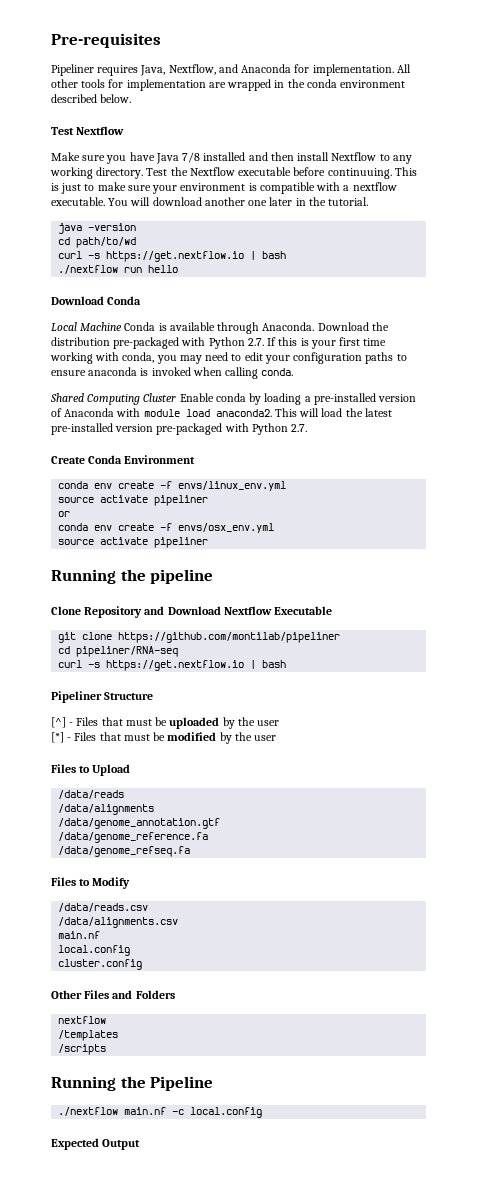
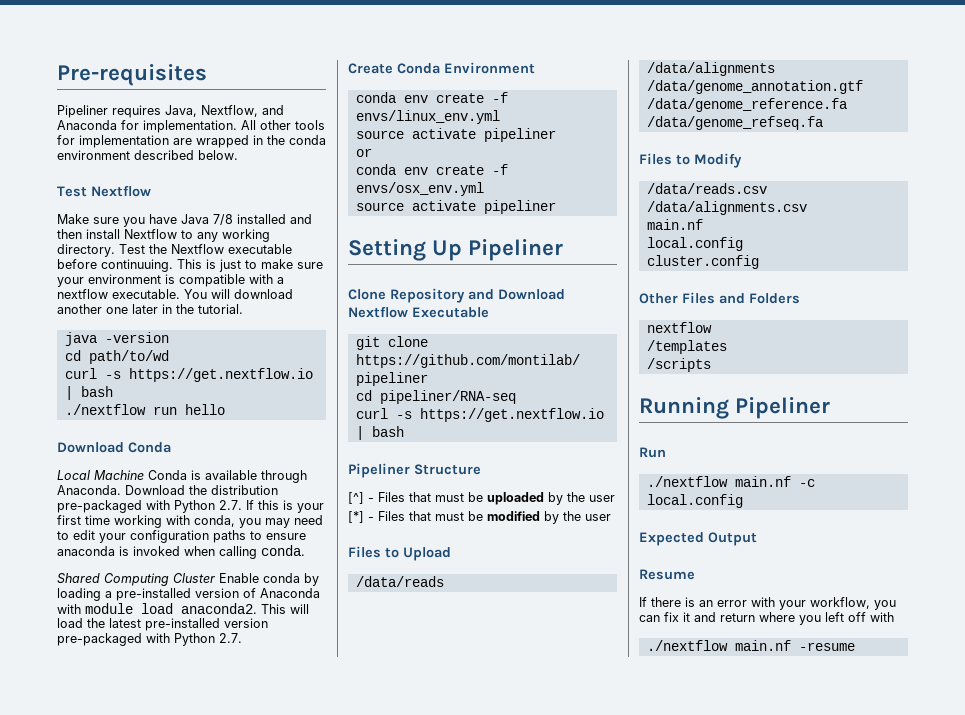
[51,569,214,584] Running the pipeline -> [348,239,564,261] Setting Up Pipeliner
[120,1076,214,1091] the Pipeline -> [735,397,831,419] [639,447,666,458] Pipeliner // Run
(141, 1144) none -> [639,569,695,580] [639,597,896,610] [639,612,894,625] [646,640,855,651] // Resume // If there is an error with your workflow, you can fix it and return where you left off with // ./nextflow main.nf -resume

